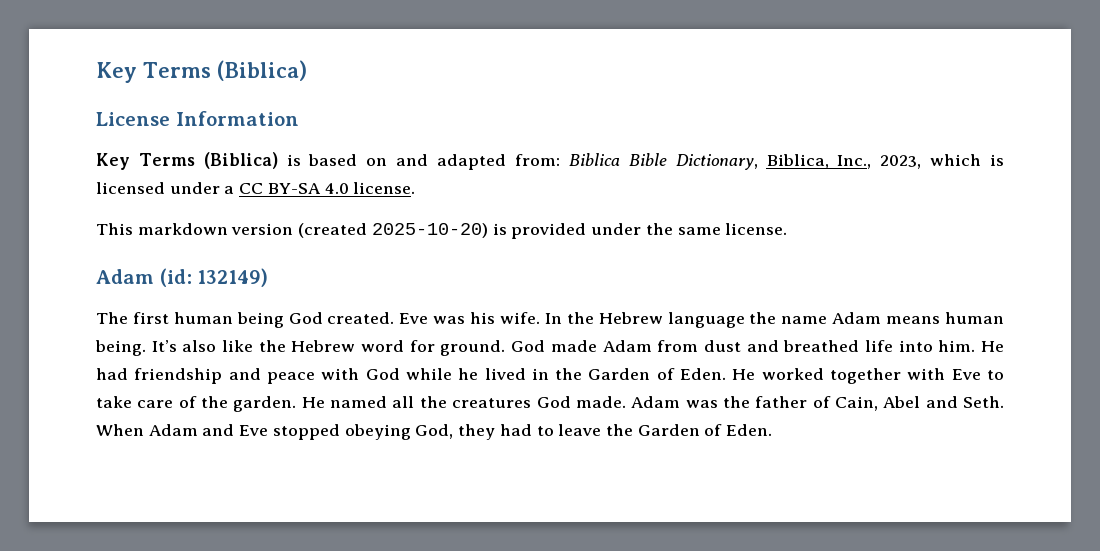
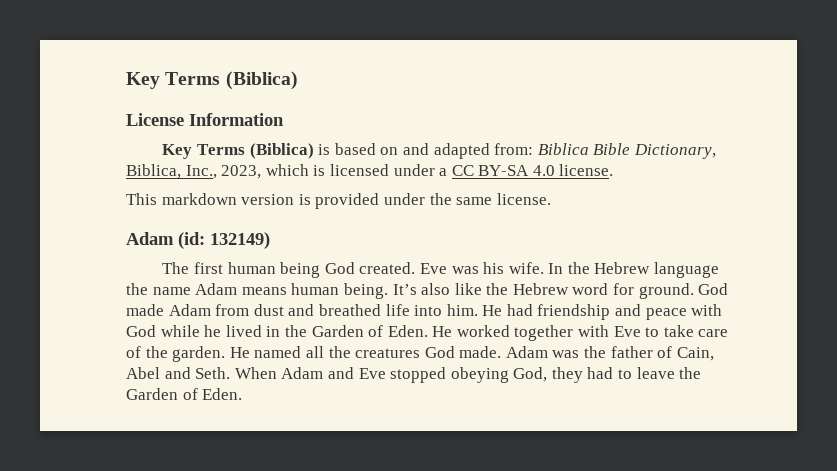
[298,223,488,238] (created 2025-10-20) -> (295, 199) none

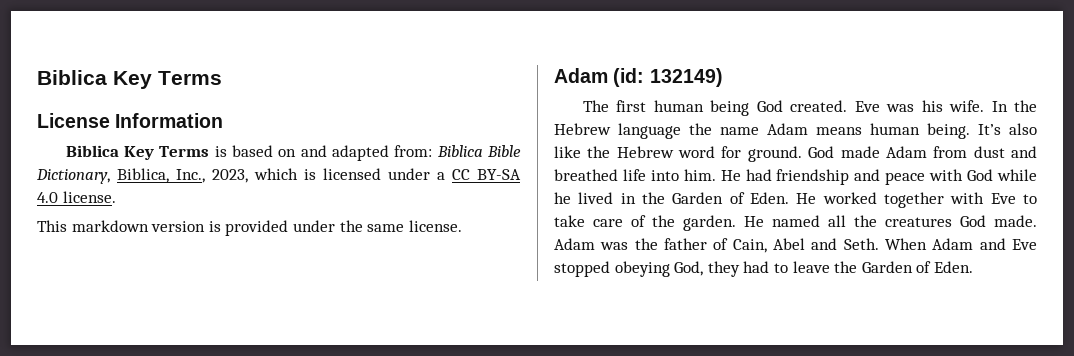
[126,71,298,90] Key Terms (Biblica) -> [37,70,222,89] Biblica Key Terms
[162,143,314,159] Key Terms (Biblica) -> [65,145,210,160] Biblica Key Terms

